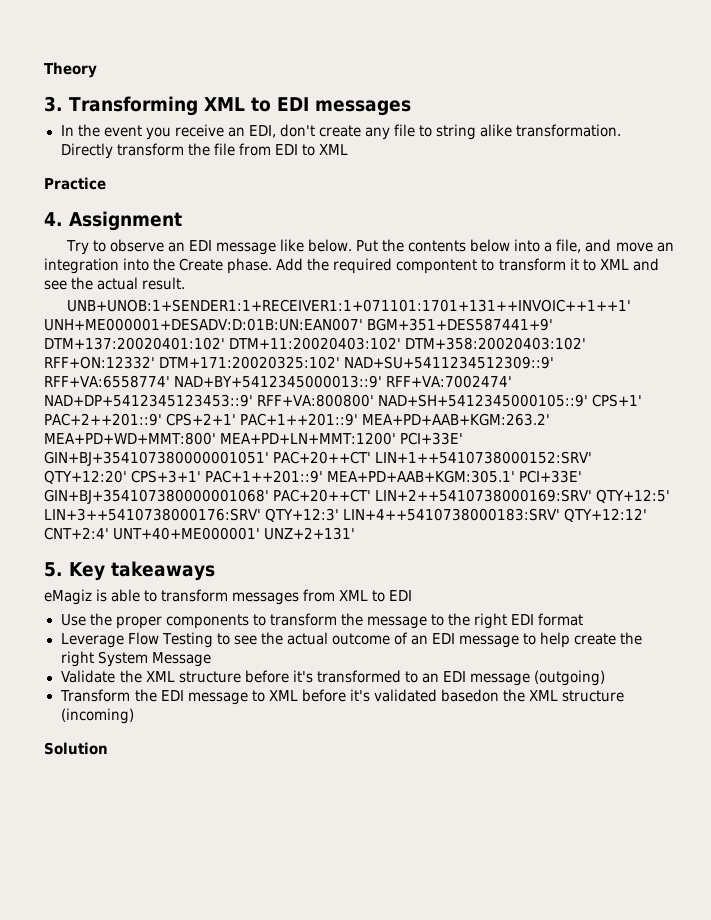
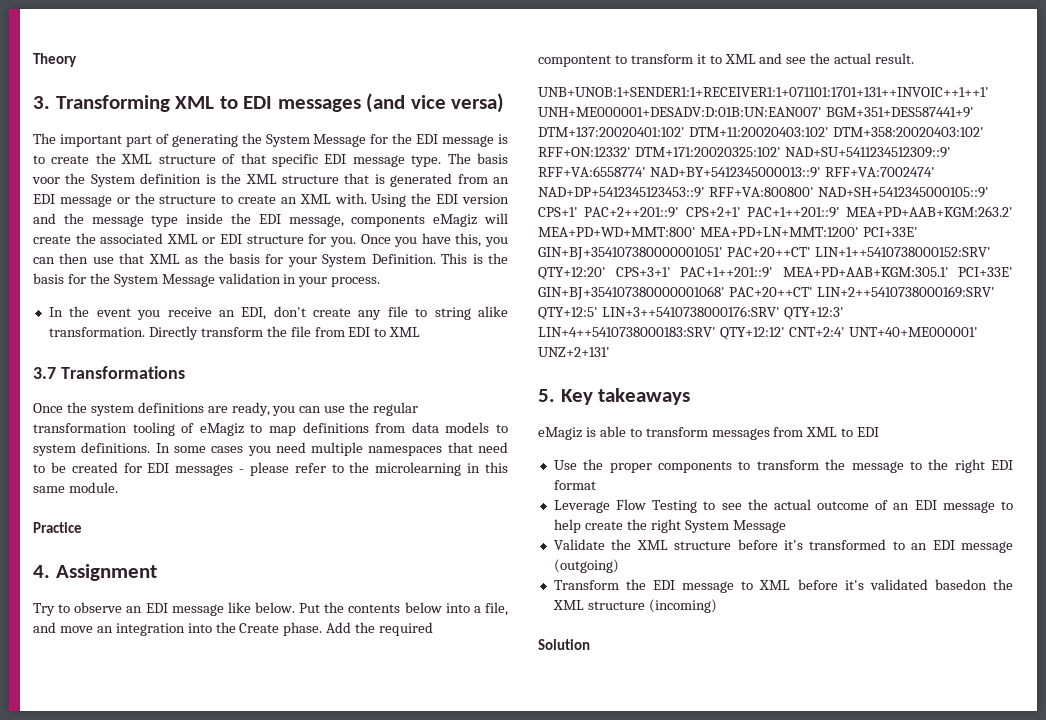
(411, 108) none -> [366,93,505,113] [33,133,509,147] [33,153,509,167] [32,173,510,187] [33,193,510,207] [33,213,509,227] [33,233,509,247] [33,253,508,267] [33,273,381,287] (and vice versa) // The important part of generating the System Message for the EDI message is to create the XML structure of that specific EDI message type. The basis voor the System definition is the XML structure that is generated from an EDI message or the structure to create an XML with. Using the EDI version and the message type inside the EDI message, components eMagiz will create the associated XML or EDI structure for you. Once you have this, you can then use that XML as the basis for your System Definition. This is the basis for the System Message validation in your process.
(348, 149) none -> [33,366,185,379] [33,402,419,416] [33,422,509,436] [33,442,509,456] [33,462,509,476] [33,482,118,493] // 3.7 Transformations // Once the system definitions are ready, you can use the regular transformation tooling of eMagiz to map definitions from data models to system definitions. In some cases you need multiple namespaces that need to be created for EDI messages - please refer to the microlearning in this same module.

